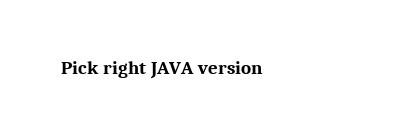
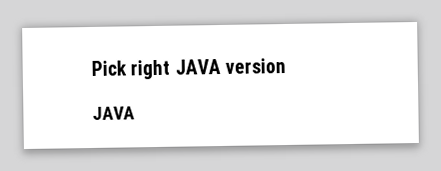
(263, 67) none -> [92,106,135,120] // JAVA

